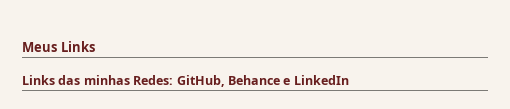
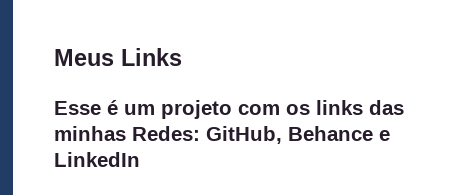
[22,75,55,85] Links -> [54,100,363,119] Esse é um projeto com os links

